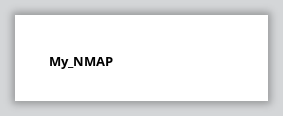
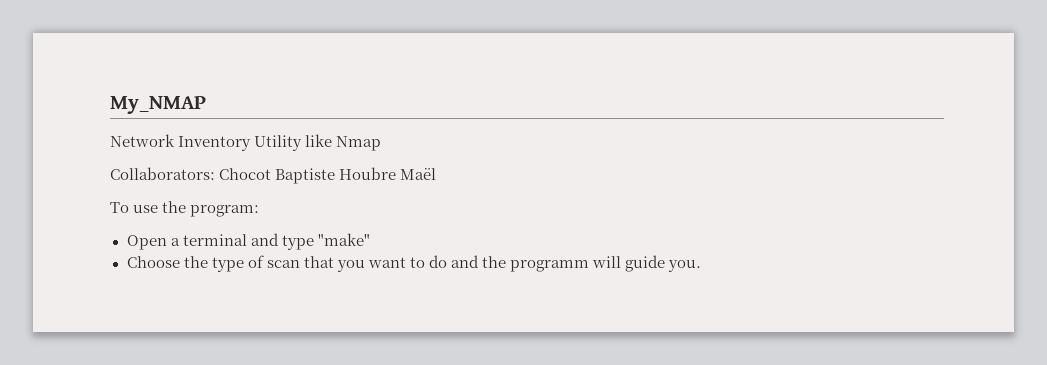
(113, 63) none -> [110,134,382,151] [110,167,437,184] [110,201,260,217] [126,233,370,250] [126,255,702,272] // Network Inventory Utility like Nmap // Collaborators: Chocot Baptiste Houbre Maël // To use the program: // Open a terminal and type "make" // Choose the type of scan that you want to do and the programm will guide you.

